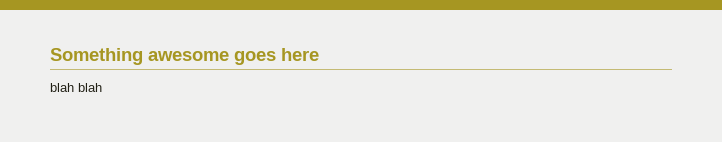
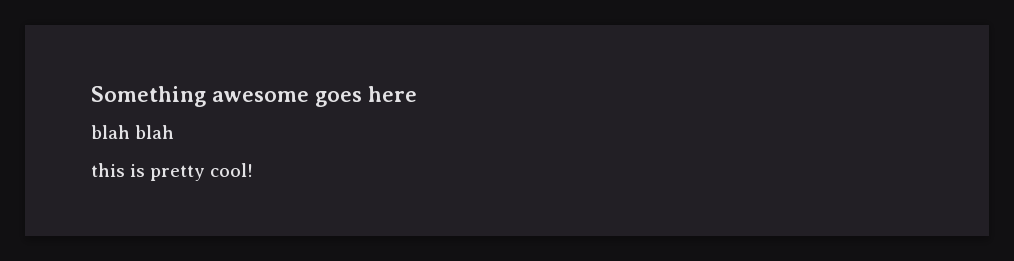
(102, 87) none -> [91,163,254,181] // this is pretty cool!

